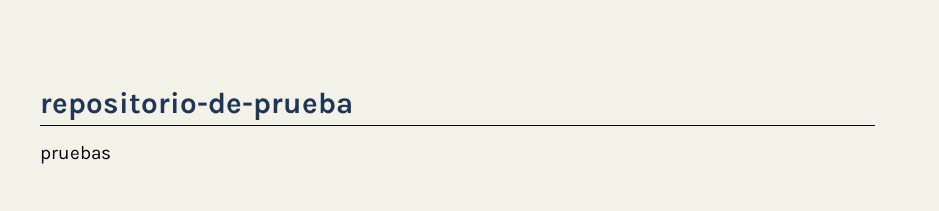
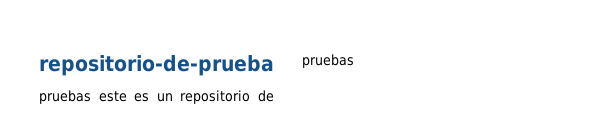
(111, 155) none -> [98,90,274,104] [302,54,354,68] este es un repositorio de pruebas

